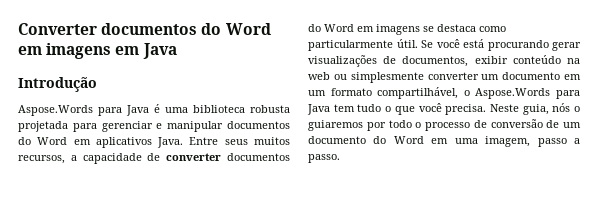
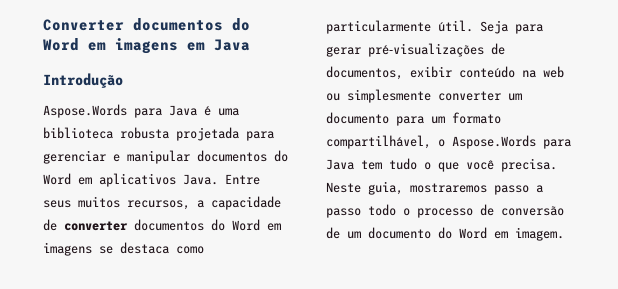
[421,39,581,51] [308,55,377,67] Se você está procurando gerar visualizações -> [480,20,543,34] [326,43,484,57] Seja para gerar pré‑visualizações
[564,74,581,80] em -> [396,116,424,126] para
[552,103,580,112] [308,120,386,131] nós o guiaremos por -> [410,183,543,195] [326,208,361,218] mostraremos passo a passo
[454,136,580,147] [308,154,340,163] uma imagem, passo a passo. -> [515,227,564,241] imagem.

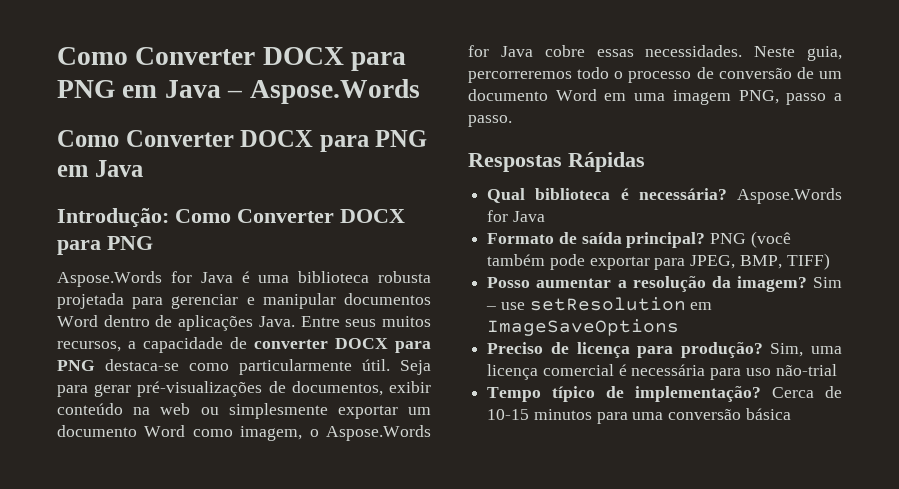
[43,18,250,31] [43,38,250,54] [43,73,123,88] [43,104,162,118] Converter documentos do Word em imagens em Java // Introdução // Aspose.Words para -> [57,47,407,71] [57,79,420,104] [57,130,428,152] [57,160,143,177] [57,208,405,228] [57,236,153,255] [57,271,192,287] Como Converter DOCX para PNG em Java – Aspose.Words // Como Converter DOCX para PNG em Java // Introdução: Como Converter DOCX para PNG // Aspose.Words for
[274,150,288,162] [43,173,176,187] do Word em aplicativos -> [57,315,254,331] Word dentro de aplicações
[134,219,281,231] [43,242,169,256] documentos do Word em imagens se destaca -> [335,338,431,353] [57,359,179,371] DOCX para PNG destaca‑se
[438,91,522,101] [326,112,501,126] [326,135,571,149] [326,158,557,172] [326,181,543,195] [326,208,361,218] converter um documento para um formato compartilhável, o Aspose.Words para Java tem tudo o que você precisa. Neste guia, mostraremos passo a passo -> [337,405,431,419] [57,425,431,441] [468,45,842,61] [468,71,572,83] exportar um documento Word como imagem, o Aspose.Words for Java cobre essas necessidades. Neste guia, percorreremos
[438,227,564,241] do Word em imagem. -> [555,89,842,105] [468,115,512,127] [468,152,645,172] [487,188,842,204] [487,210,545,222] [487,231,791,248] [487,253,830,270] [487,276,842,292] [486,297,713,311] [487,319,680,336] [487,342,842,358] [487,364,837,380] [487,386,842,402] [487,408,791,424] Word em uma imagem PNG, passo a passo. // Respostas Rápidas // Qual biblioteca é necessária? Aspose.Words for Java // Formato de saída principal? PNG (você também pode exportar para JPEG, BMP, TIFF) // Posso aumentar a resolução da imagem? Sim – use setResolution em ImageSaveOptions // Preciso de licença para produção? Sim, uma licença comercial é necessária para uso não‑trial // Tempo típico de implementação? Cerca de 10‑15 minutos para uma conversão básica

